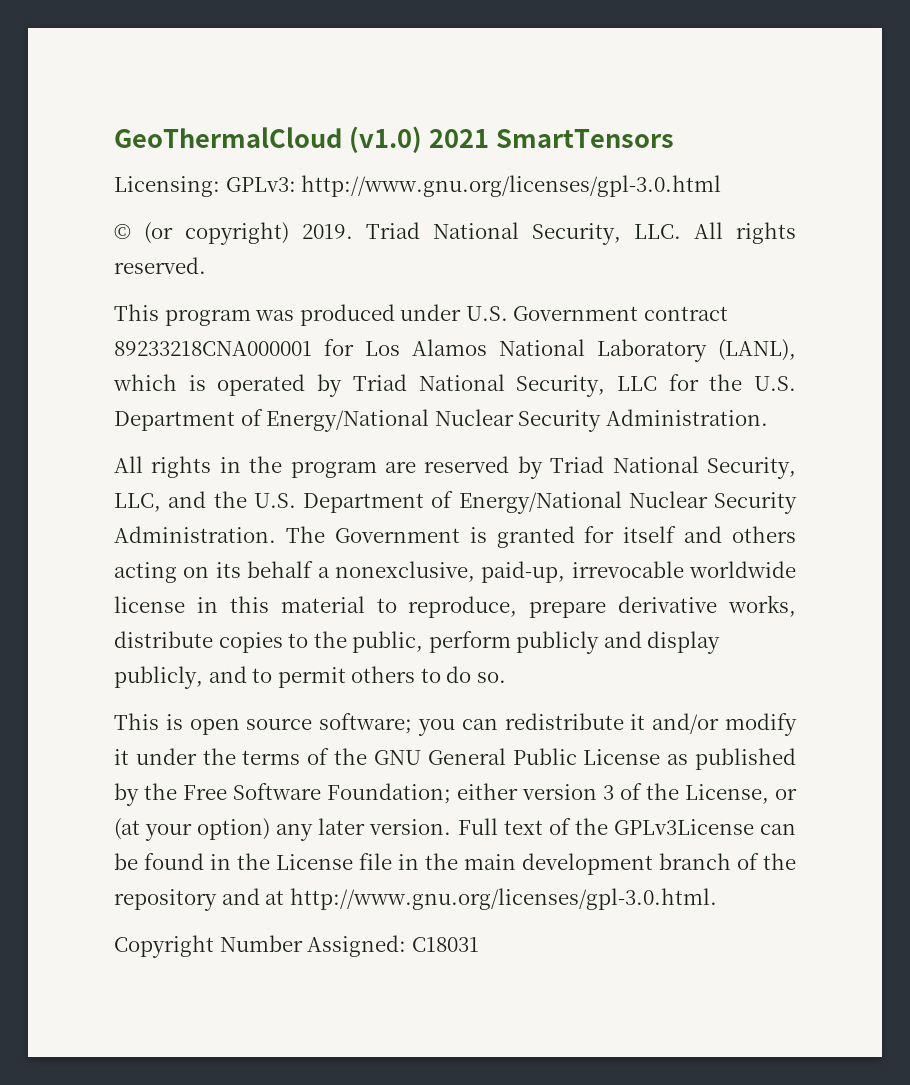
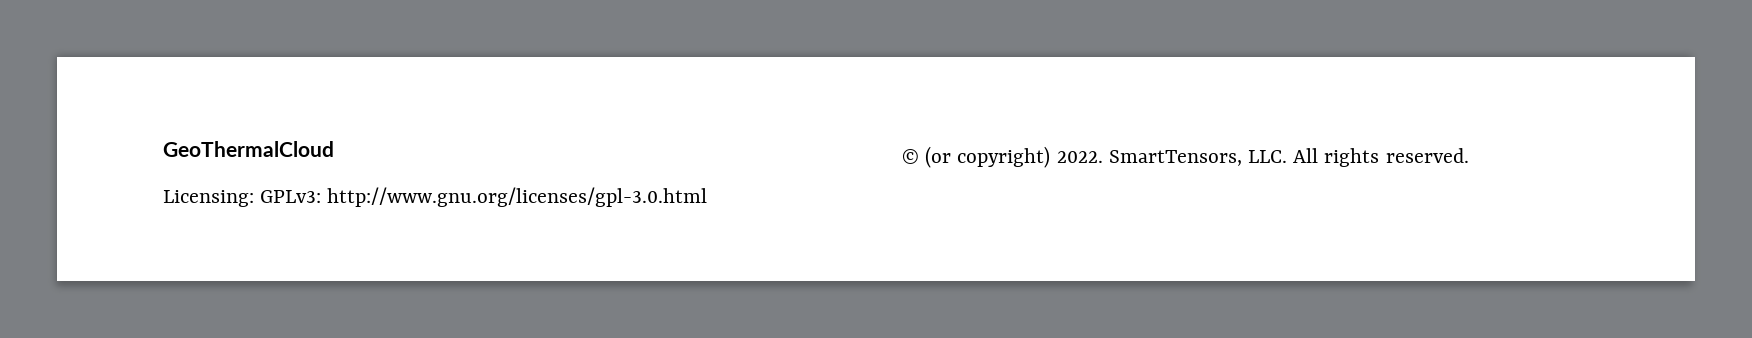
[348,126,674,153] (v1.0) 2021 SmartTensors -> (334, 149) none
[302,222,621,245] 2019. Triad National Security, -> [1056,150,1242,166] 2022. SmartTensors,
[114,304,728,326] [114,339,796,362] [113,374,796,397] [114,409,768,432] [114,456,796,479] [114,491,797,514] [114,526,796,548] [114,561,796,583] [114,595,796,618] [114,631,721,654] [114,666,506,689] [114,713,797,736] [114,748,796,770] [114,783,797,806] [114,818,796,841] [114,853,796,875] [114,888,717,911] [114,935,479,958] // This program was produced under U.S. Government contract 89233218CNA000001 for Los Alamos National Laboratory (LANL), which is operated by Triad National Security, LLC for the U.S. Department of Energy/National Nuclear Security Administration. // All rights in the program are reserved by Triad National Security, LLC, and the U.S. Department of Energy/National Nuclear Security Administration. The Government is granted for itself and others acting on its behalf a nonexclusive, paid-up, irrevocable worldwide license in this material to reproduce, prepare derivative works, distribute copies to the public, perform publicly and display publicly, and to permit others to do so. // This is open source software; you can redistribute it and/or modify it under the terms of the GNU General Public License as published by the Free Software Foundation; either version 3 of the License, or (at your option) any later version. Full text of the GPLv3License can be found in the License file in the main development branch of the repository and at http://www.gnu.org/licenses/gpl-3.0.html. // Copyright Number Assigned: C18031 -> (1469, 155) none

